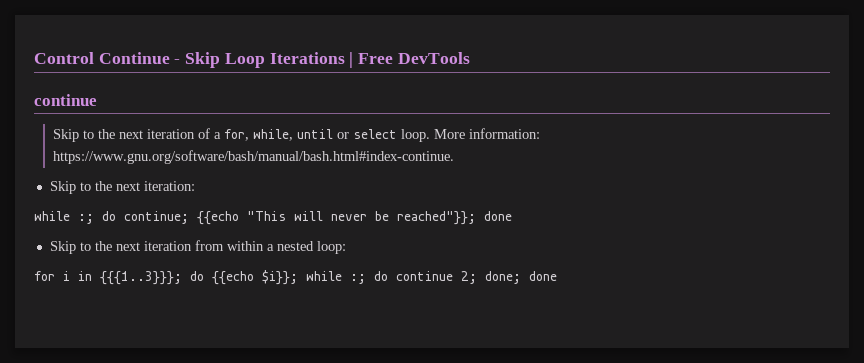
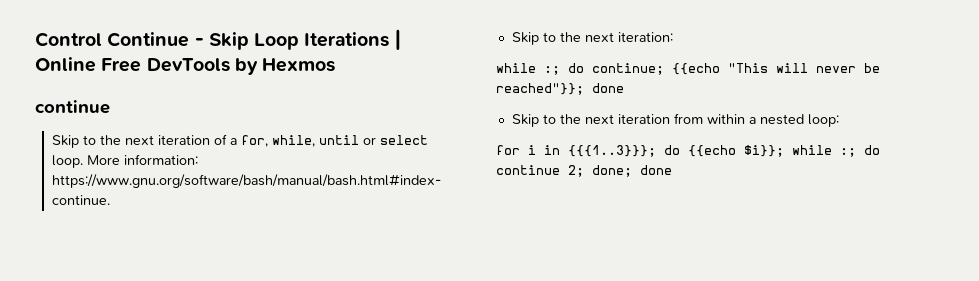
(354, 60) none -> [35,57,96,72] Online
(470, 58) none -> [234,58,336,75] by Hexmos

